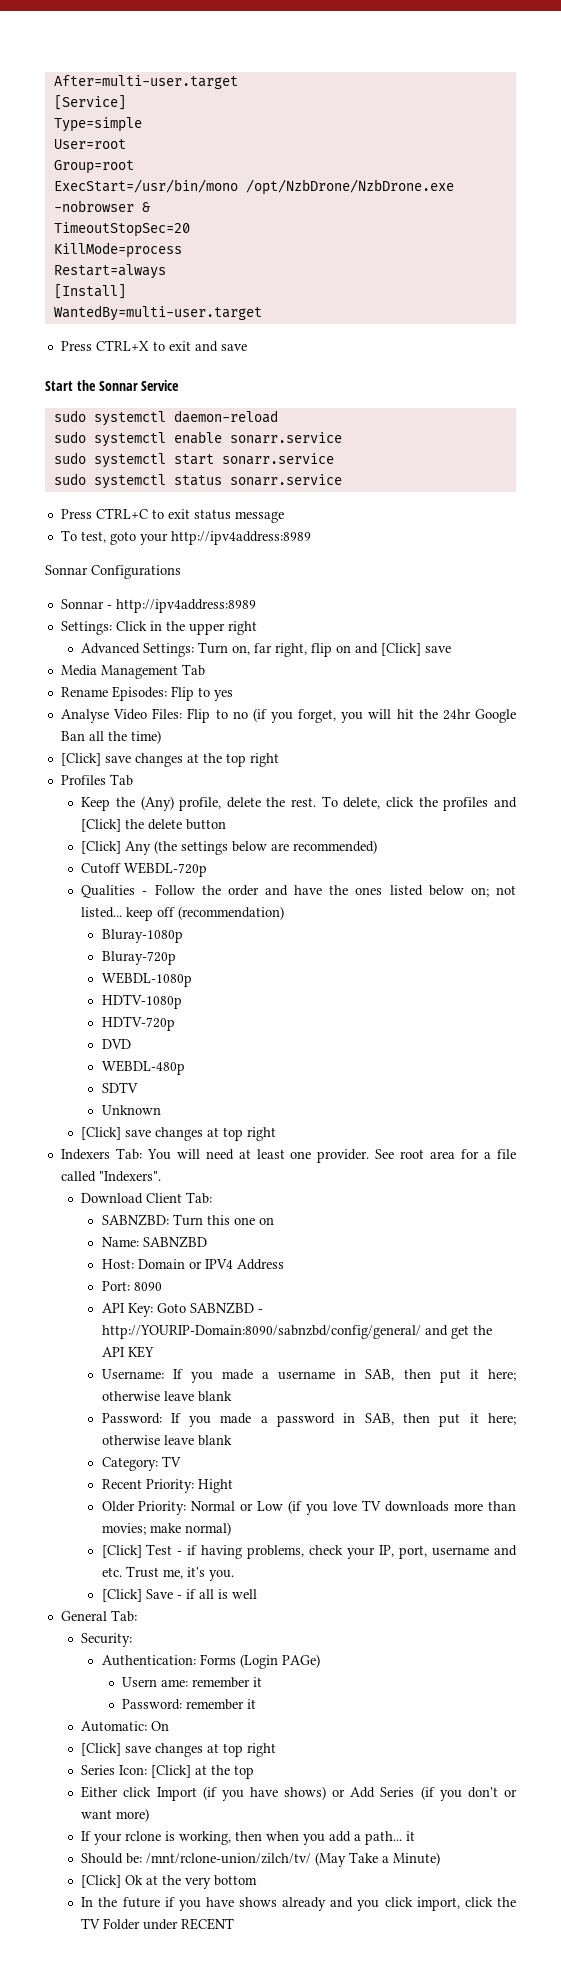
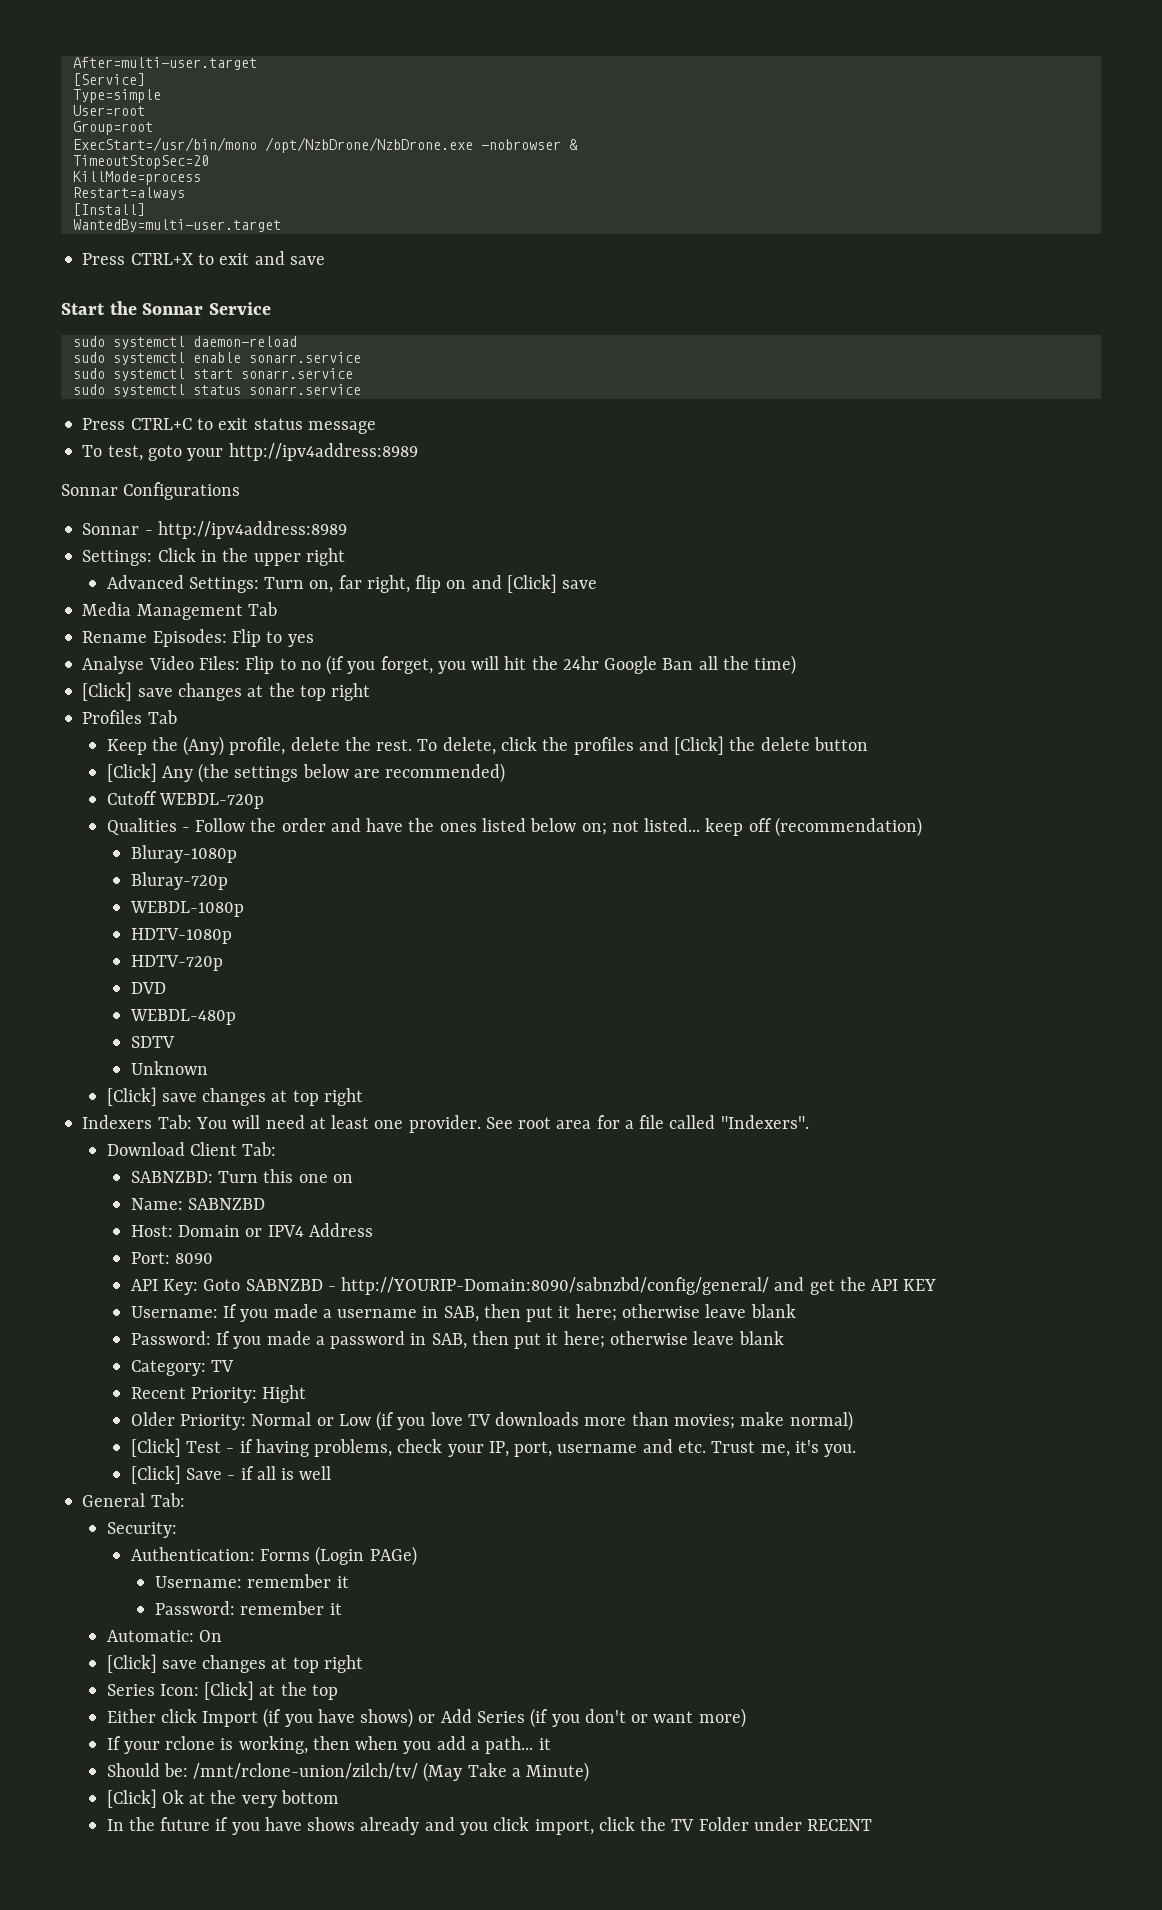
[121,1677,188,1687] Usern ame: -> [154,1576,242,1588] Username:

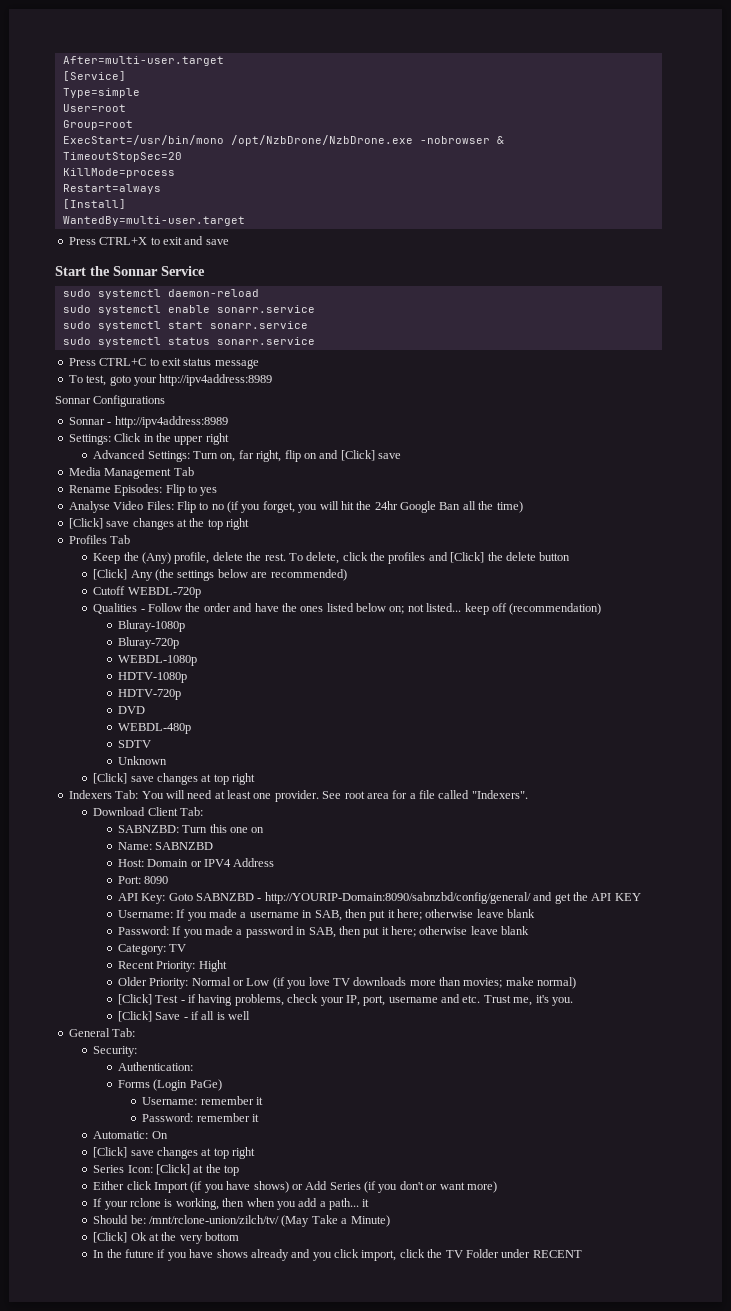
(255, 1554) none -> (193, 1066) //
[369,1546,417,1566] PAGe) -> [189,1079,222,1091] PaGe)

